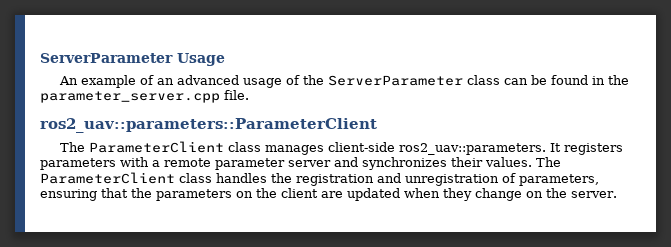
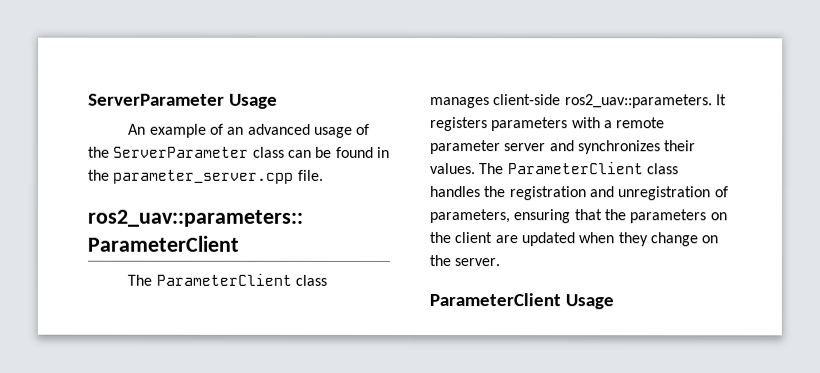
(617, 194) none -> [429,293,614,310] // ParameterClient Usage

